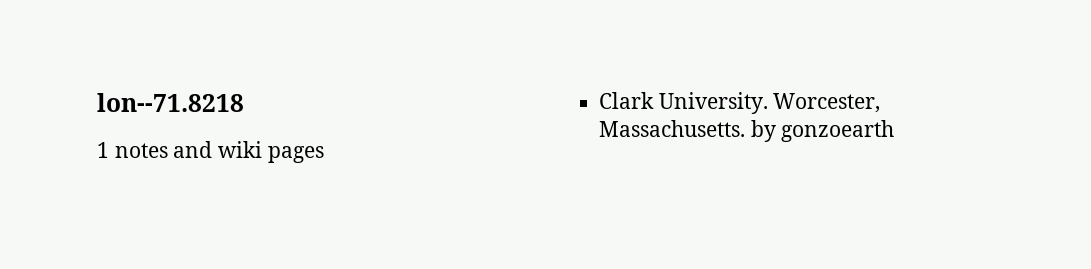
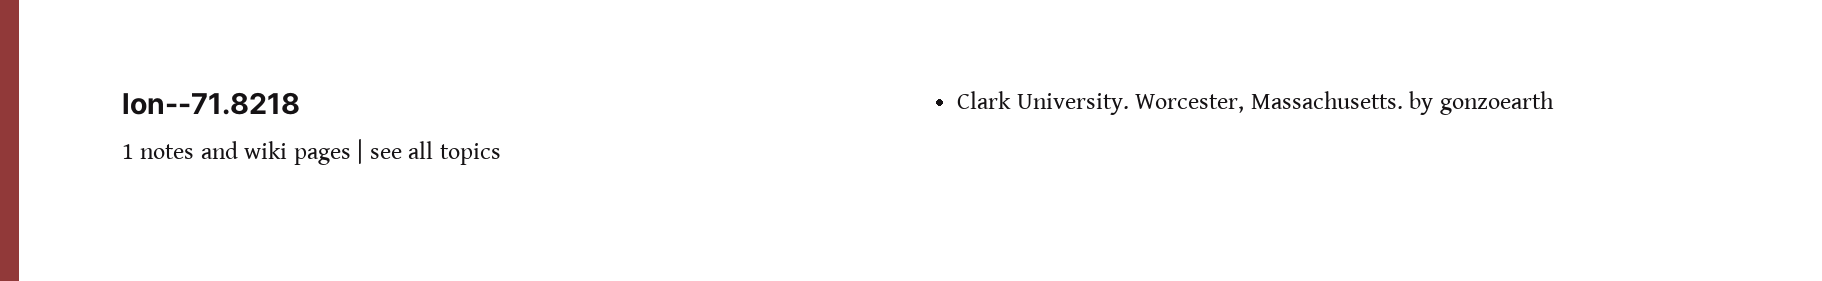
(324, 154) none -> [357,139,501,165] | see all topics

